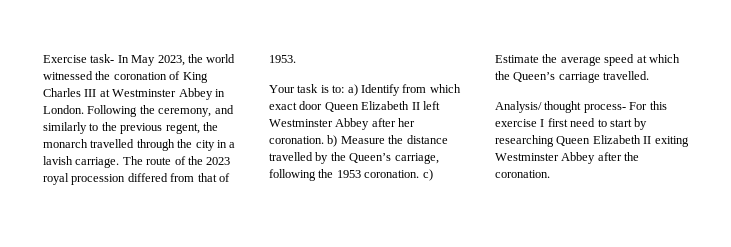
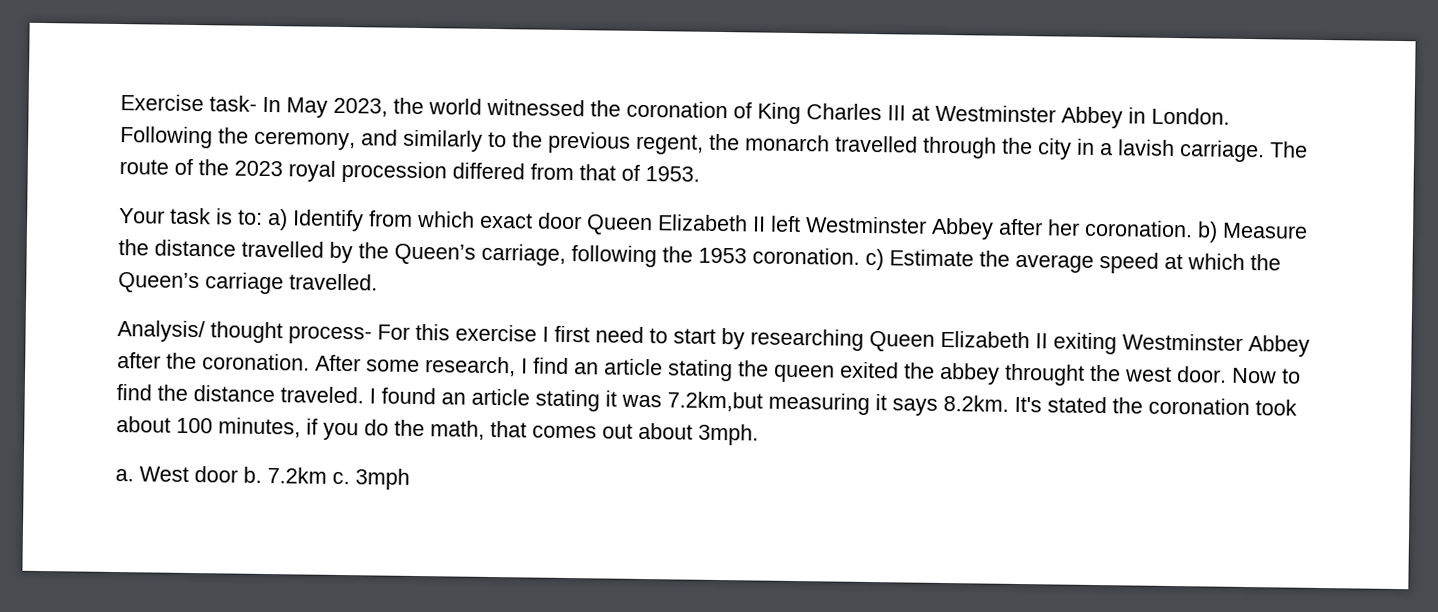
(550, 174) none -> [315,354,1301,386] [116,384,1297,416] [116,416,759,446] [115,466,410,490] After some research, I find an article stating the queen exited the abbey throught the west door. Now to find the distance traveled. I found an article stating it was 7.2km,but measuring it says 8.2km. It's stated the coronation took about 100 minutes, if you do the math, that comes out about 3mph. // a. West door b. 7.2km c. 3mph

